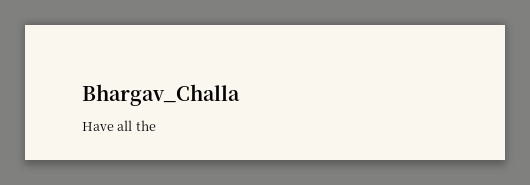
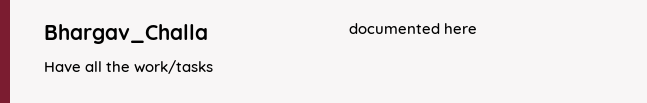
(156, 125) none -> [134,60,214,74] [349,23,478,34] work/tasks documented here

